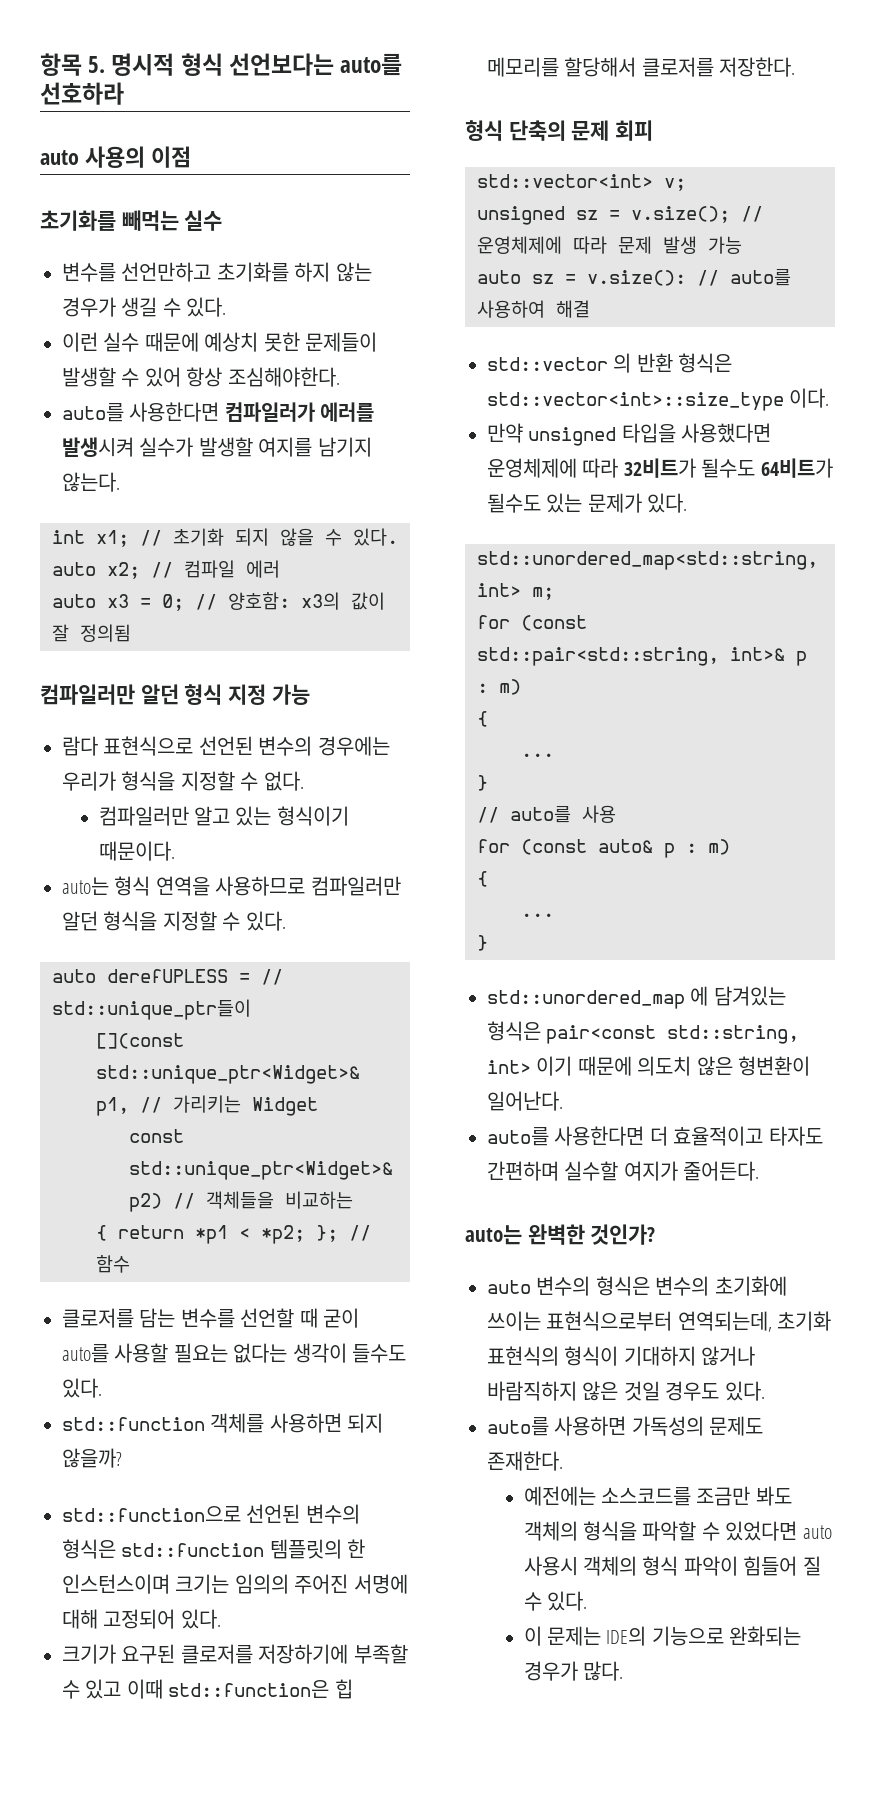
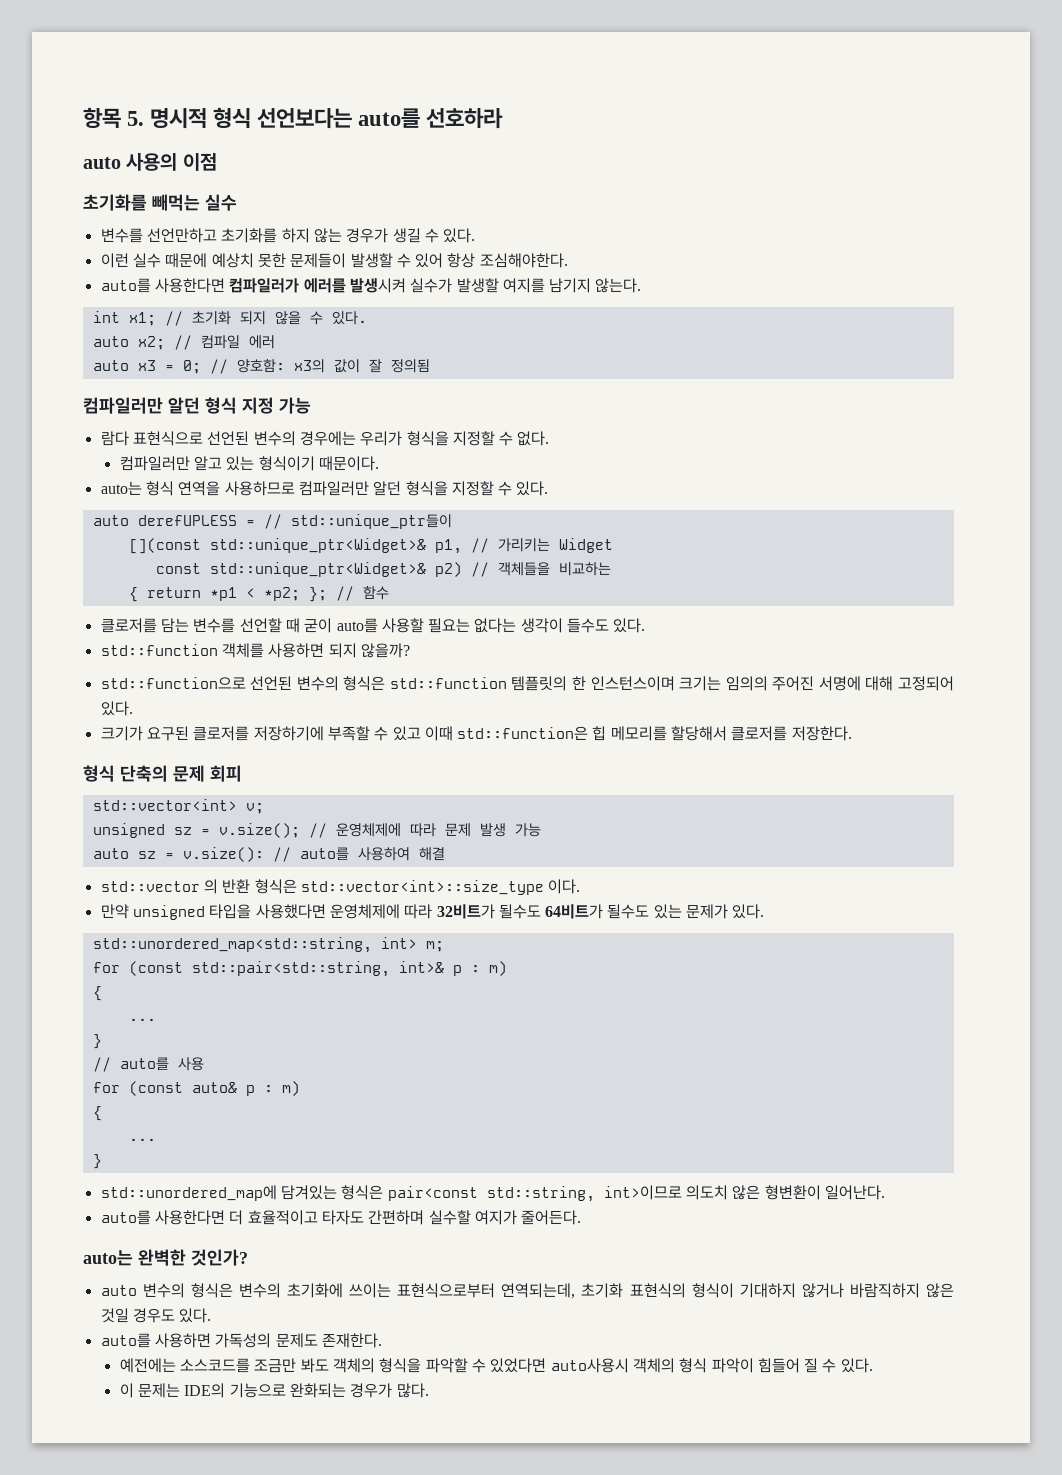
[487,986,709,1009] std::unordered_map 에 -> [100,1185,277,1201] std::unordered_map에
[487,1056,632,1076] int> 이기 때문에 -> [603,1185,682,1200] int>이므로
[802,1525,832,1539] [523,1556,578,1576] auto 사용시 -> [550,1358,629,1373] auto사용시

